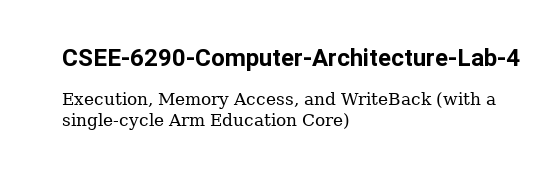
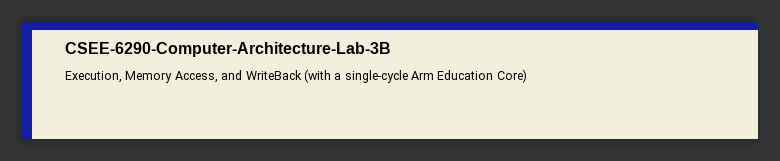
[62,48,520,71] CSEE-6290-Computer-Architecture-Lab-4 -> [65,42,391,57] CSEE-6290-Computer-Architecture-Lab-3B

